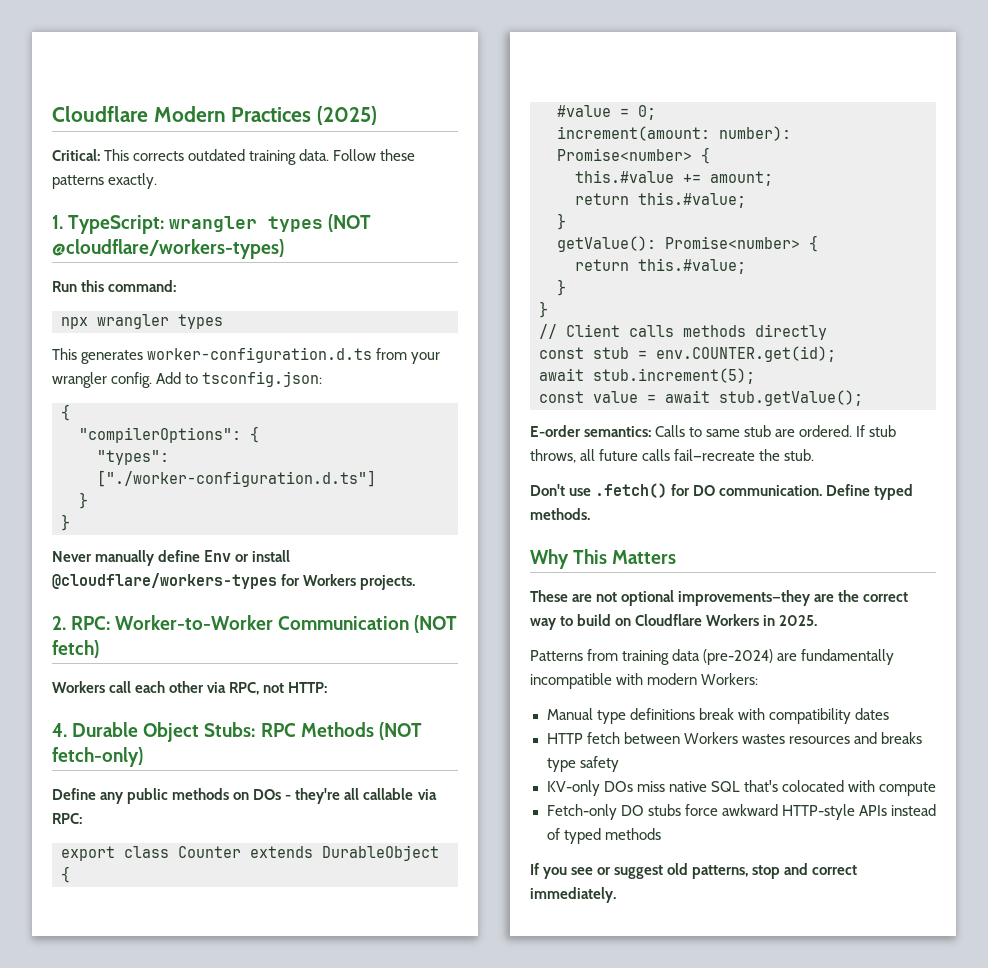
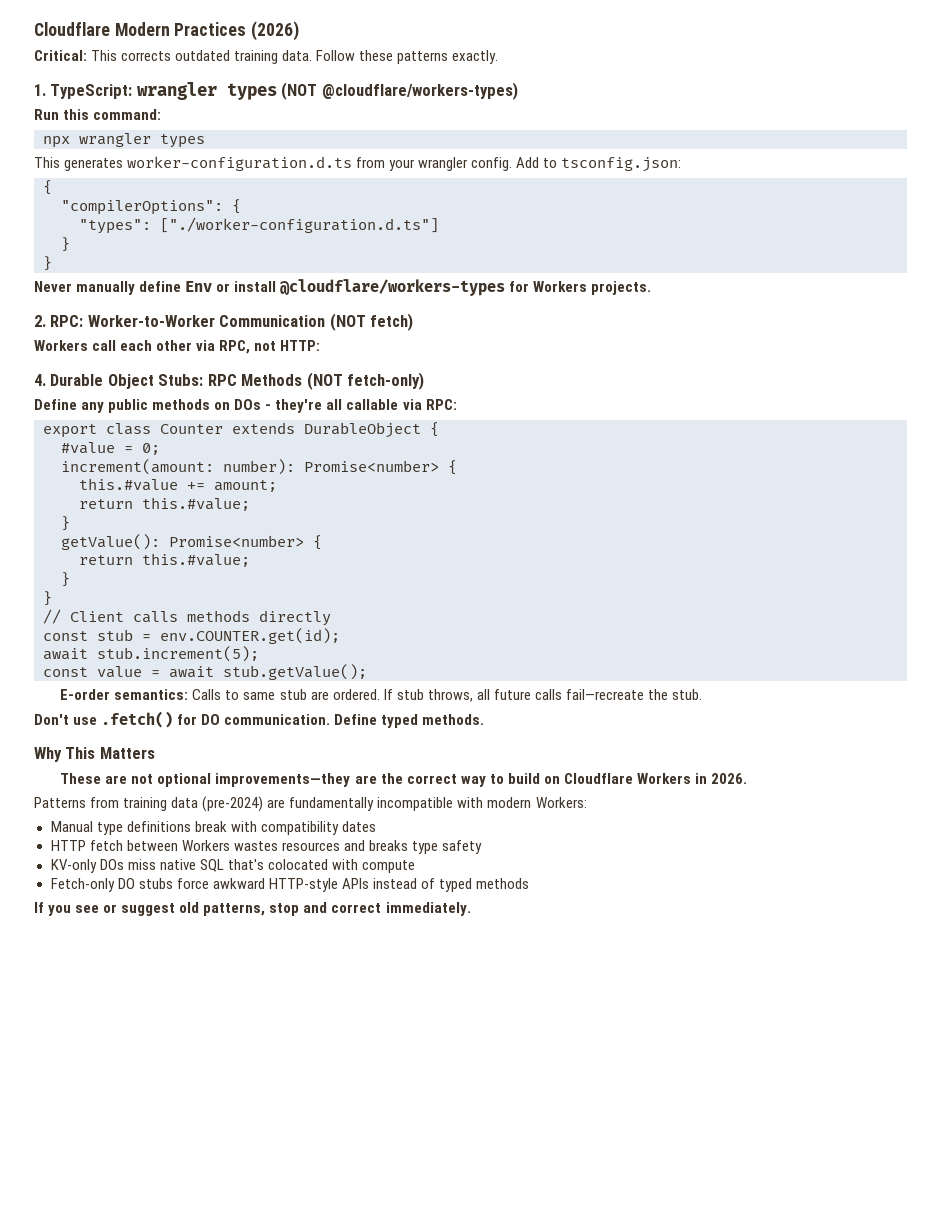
[317,106,378,125] (2025) -> [251,21,300,41] (2026)
[779,615,818,626] 2025. -> [711,773,748,784] 2026.

